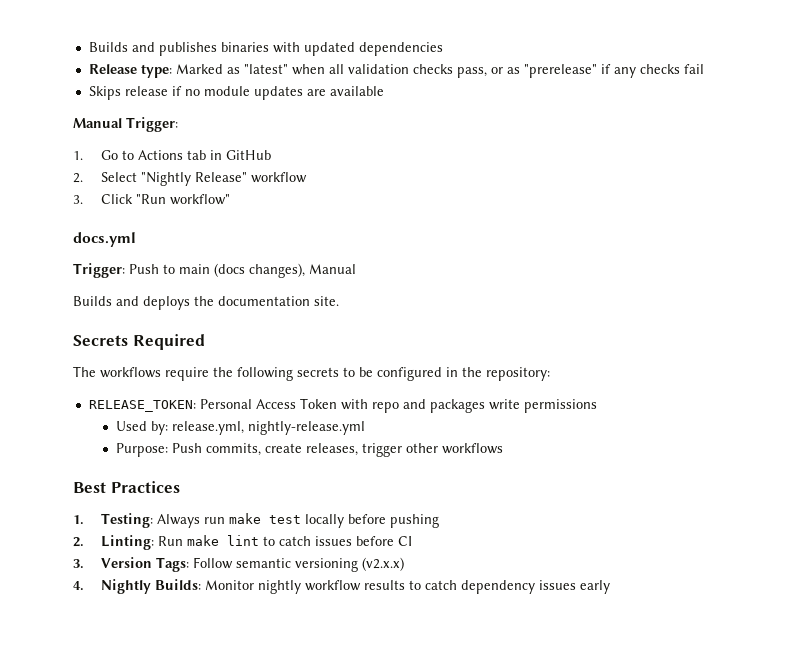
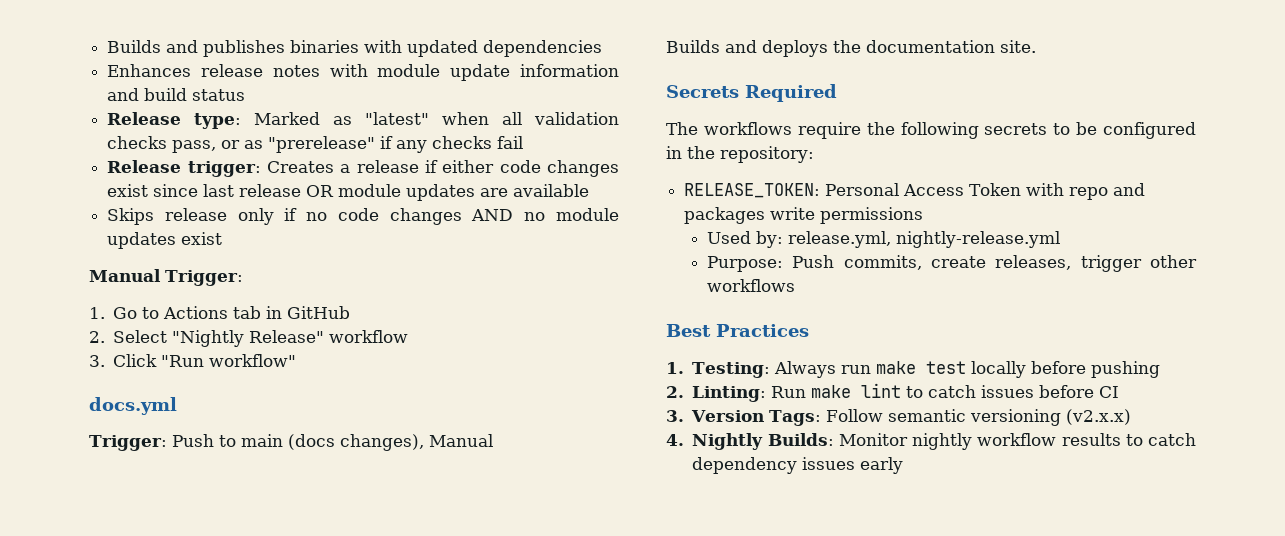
(443, 49) none -> [107,64,619,81] [107,88,246,101] // Enhances release notes with module update information and build status
[88,86,384,100] Skips release if no module updates are available -> [107,160,619,177] [107,184,590,201] [107,208,620,225] [107,232,223,249] Release trigger: Creates a release if either code changes exist since last release OR module updates are available // Skips release only if no code changes AND no module updates exist

